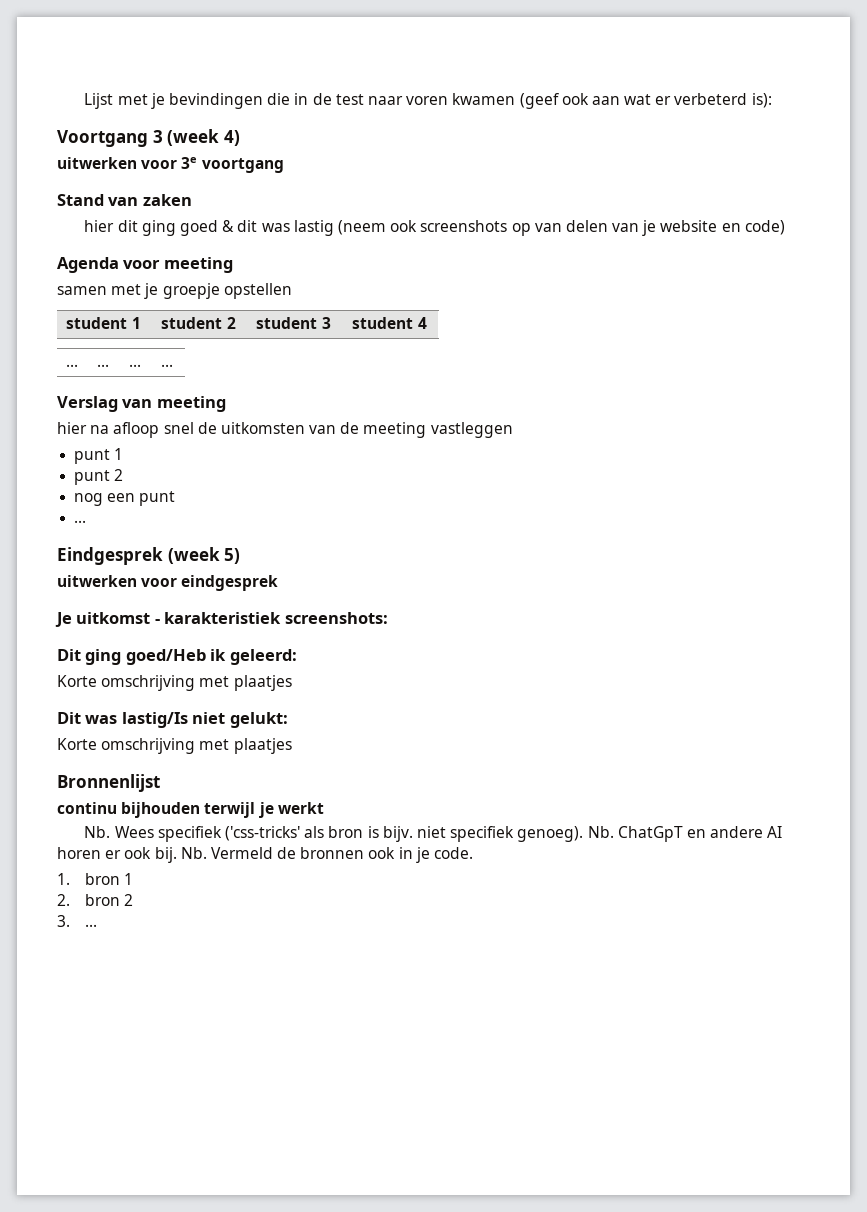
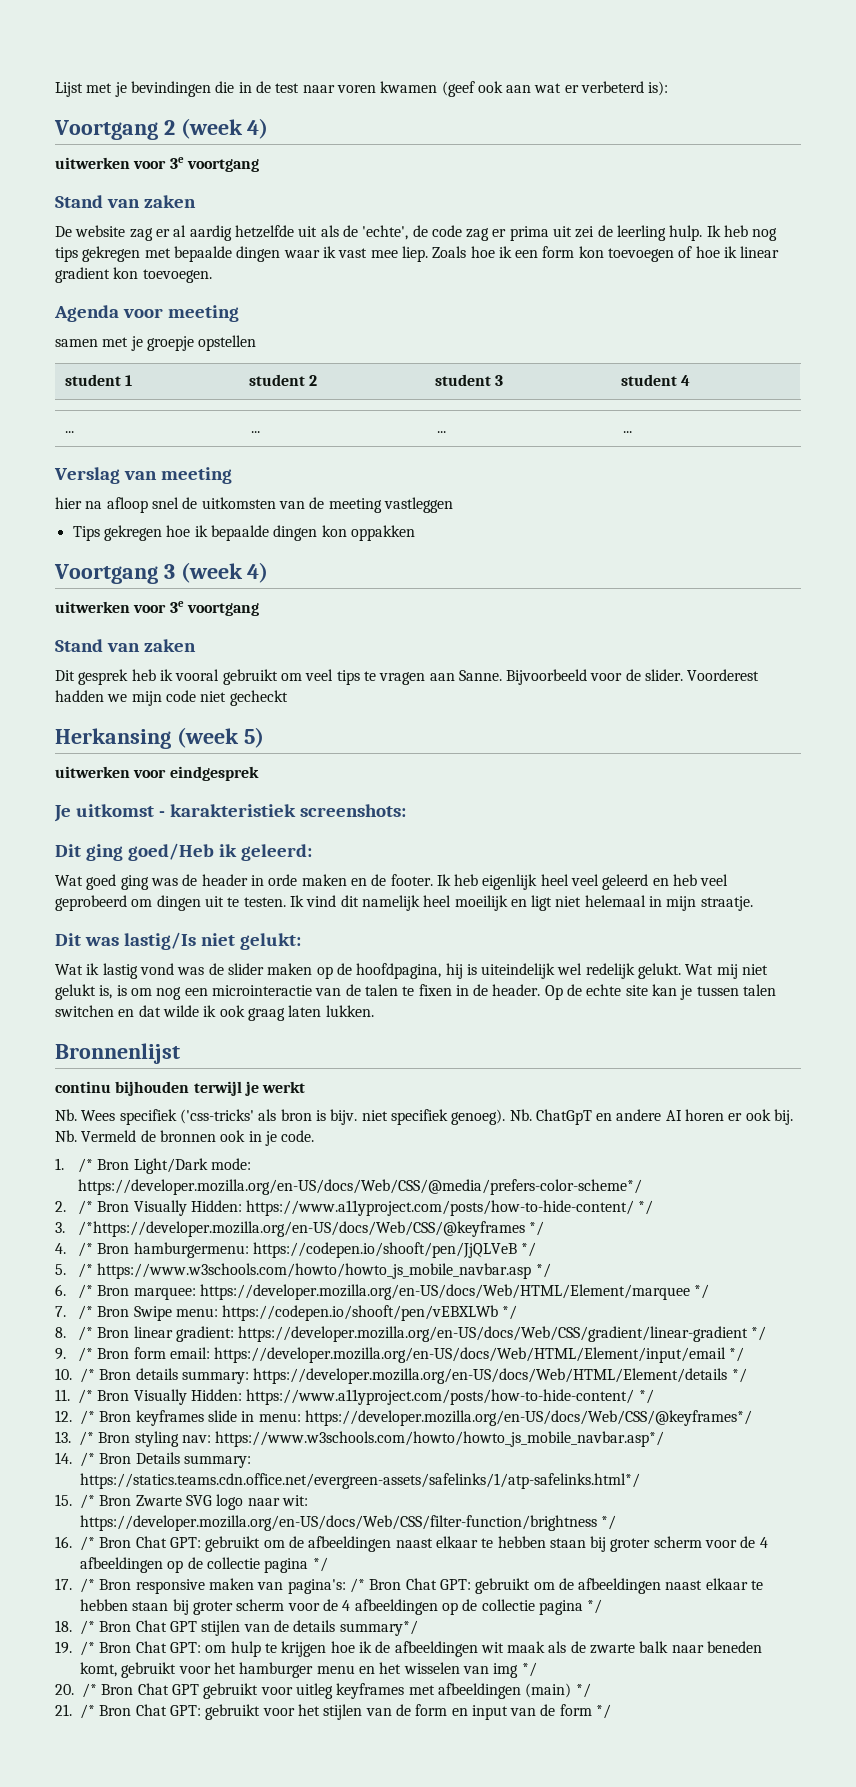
[152,129,240,146] [57,157,284,173] [57,194,192,206] [84,220,785,236] 3 (week 4) // uitwerken voor 3e voortgang // Stand van zaken // hier dit ging goed & dit was lastig (neem ook screenshots op van delen van je website en code) -> [163,118,269,139] [55,157,259,172] [55,195,196,208] [55,225,778,241] [55,246,780,262] [55,267,212,283] 2 (week 4) // uitwerken voor 3e voortgang // Stand van zaken // De website zag er al aardig hetzelfde uit als de 'echte', de code zag er prima uit zei de leerling hulp. Ik heb nog tips gekregen met bepaalde dingen waar ik vast mee liep. Zoals hoe ik een form kon toevoegen of hoe ik linear gradient kon toevoegen.
[74,448,124,464] [74,469,124,485] [74,491,176,506] [74,520,87,523] [57,547,163,565] punt 1 // punt 2 // nog een punt // ... // Eindgesprek -> [72,525,415,541] [54,562,269,584] [55,601,259,616] [55,639,196,652] [55,669,760,685] [55,690,288,706] [55,728,171,749] Tips gekregen hoe ik bepaalde dingen kon oppakken // Voortgang 3 (week 4) // uitwerken voor 3e voortgang // Stand van zaken // Dit gesprek heb ik vooral gebruikt om veel tips te vragen aan Sanne. Bijvoorbeeld voor de slider. Voorderest hadden we mijn code niet gecheckt // Herkansing
[57,675,292,691] Korte omschrijving met plaatjes -> [55,874,729,890] [55,895,753,911] Wat goed ging was de header in orde maken en de footer. Ik heb eigenlijk heel veel geleerd en heb veel geprobeerd om dingen uit te testen. Ik vind dit namelijk heel moeilijk en ligt niet helemaal in mijn straatje.
[57,738,292,754] Korte omschrijving met plaatjes -> [55,963,769,979] [55,984,777,1000] [55,1005,374,1021] Wat ik lastig vond was de slider maken op de hoofdpagina, hij is uiteindelijk wel redelijk gelukt. Wat mij niet gelukt is, is om nog een microinteractie van de talen te fixen in de header. Op de echte site kan je tussen talen switchen en dat wilde ik ook graag laten lukken.
[84,873,134,885] [57,894,134,906] [57,915,97,927] bron 1 // 2. bron 2 // 3. ... -> [77,1158,251,1174] [77,1179,642,1195] [55,1200,654,1216] [55,1221,545,1237] [55,1242,537,1258] [55,1263,551,1279] [55,1284,710,1300] [55,1305,518,1321] [55,1326,767,1342] [55,1347,745,1363] [55,1368,747,1384] [55,1389,654,1405] [55,1410,752,1426] [55,1431,665,1447] [55,1452,251,1468] [80,1473,640,1489] [55,1494,308,1510] [80,1515,617,1531] [55,1536,768,1552] [80,1557,328,1573] [55,1578,764,1594] [80,1599,603,1615] [55,1620,418,1636] [55,1641,763,1657] [80,1662,537,1678] [55,1683,591,1699] [55,1704,612,1720] /* Bron Light/Dark mode: https://developer.mozilla.org/en-US/docs/Web/CSS/@media/prefers-color-scheme*/ // 2. /* Bron Visually Hidden: https://www.a11yproject.com/posts/how-to-hide-content/ */ // 3. /*https://developer.mozilla.org/en-US/docs/Web/CSS/@keyframes */ // 4. /* Bron hamburgermenu: https://codepen.io/shooft/pen/JjQLVeB */ // 5. /* https://www.w3schools.com/howto/howto_js_mobile_navbar.asp */ // 6. /* Bron marquee: https://developer.mozilla.org/en-US/docs/Web/HTML/Element/marquee */ // 7. /* Bron Swipe menu: https://codepen.io/shooft/pen/vEBXLWb */ // 8. /* Bron linear gradient: https://developer.mozilla.org/en-US/docs/Web/CSS/gradient/linear-gradient */ // 9. /* Bron form email: https://developer.mozilla.org/en-US/docs/Web/HTML/Element/input/email */ // 10. /* Bron details summary: https://developer.mozilla.org/en-US/docs/Web/HTML/Element/details */ // 11. /* Bron Visually Hidden: https://www.a11yproject.com/posts/how-to-hide-content/ */ // 12. /* Bron keyframes slide in menu: https://developer.mozilla.org/en-US/docs/Web/CSS/@keyframes*/ // 13. /* Bron styling nav: https://www.w3schools.com/howto/howto_js_mobile_navbar.asp*/ // 14. /* Bron Details summary: https://statics.teams.cdn.office.net/evergreen-assets/safelinks/1/atp-safelinks.html*/ // 15. /* Bron Zwarte SVG logo naar wit: https://developer.mozilla.org/en-US/docs/Web/CSS/filter-function/brightness */ // 16. /* Bron Chat GPT: gebruikt om de afbeeldingen naast elkaar te hebben staan bij groter scherm voor de 4 afbeeldingen op de collectie pagina */ // 17. /* Bron responsive maken van pagina's: /* Bron Chat GPT: gebruikt om de afbeeldingen naast elkaar te hebben staan bij groter scherm voor de 4 afbeeldingen op de collectie pagina */ // 18. /* Bron Chat GPT stijlen van de details summary*/ // 19. /* Bron Chat GPT: om hulp te krijgen hoe ik de afbeeldingen wit maak als de zwarte balk naar beneden komt, gebruikt voor het hamburger menu en het wisselen van img */ // 20. /* Bron Chat GPT gebruikt voor uitleg keyframes met afbeeldingen (main) */ // 21. /* Bron Chat GPT: gebruikt voor het stijlen van de form en input van de form */

